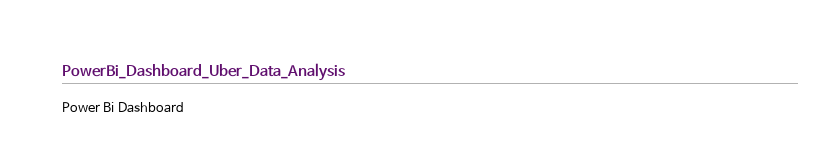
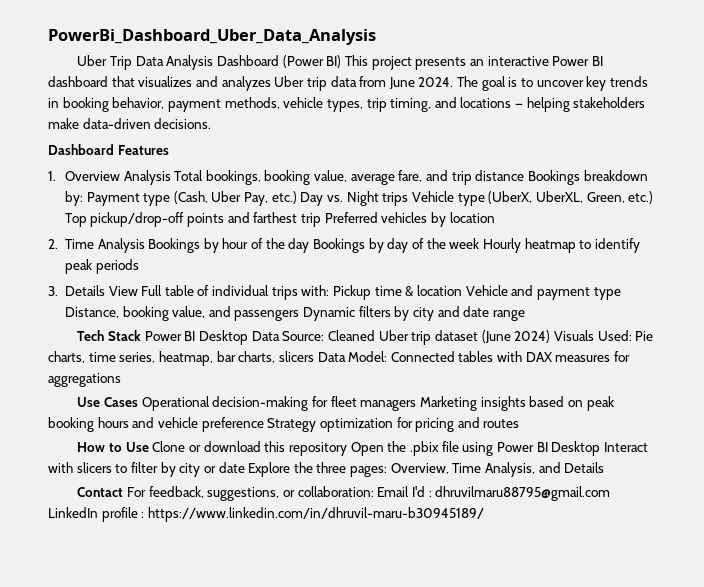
[62,102,184,113] Power Bi Dashboard -> [77,55,603,70] [48,76,648,91] [48,97,646,112] [48,118,212,129] [48,144,169,155] [48,170,648,185] [64,191,654,206] [64,212,495,227] [48,238,640,253] [64,259,139,274] [48,285,621,300] [64,306,525,321] [77,330,654,345] [48,351,631,366] [48,373,121,387] [77,396,614,411] [48,417,520,432] [77,441,648,456] [48,462,605,477] [77,486,611,501] [48,507,484,522] Uber Trip Data Analysis Dashboard (Power BI) This project presents an interactive Power BI dashboard that visualizes and analyzes Uber trip data from June 2024. The goal is to uncover key trends in booking behavior, payment methods, vehicle types, trip timing, and locations — helping stakeholders make data-driven decisions. // Dashboard Features // 1. Overview Analysis Total bookings, booking value, average fare, and trip distance Bookings breakdown by: Payment type (Cash, Uber Pay, etc.) Day vs. Night trips Vehicle type (UberX, UberXL, Green, etc.) Top pickup/drop-off points and farthest trip Preferred vehicles by location // 2. Time Analysis Bookings by hour of the day Bookings by day of the week Hourly heatmap to identify peak periods // 3. Details View Full table of individual trips with: Pickup time & location Vehicle and payment type Distance, booking value, and passengers Dynamic filters by city and date range // Tech Stack Power BI Desktop Data Source: Cleaned Uber trip dataset (June 2024) Visuals Used: Pie charts, time series, heatmap, bar charts, slicers Data Model: Connected tables with DAX measures for aggregations // Use Cases Operational decision-making for fleet managers Marketing insights based on peak booking hours and vehicle preference Strategy optimization for pricing and routes // How to Use Clone or download this repository Open the .pbix file using Power BI Desktop Interact with slicers to filter by city or date Explore the three pages: Overview, Time Analysis, and Details // Contact For feedback, suggestions, or collaboration: Email I'd : dhruvilmaru88795@gmail.com LinkedIn profile : https://www.linkedin.com/in/dhruvil-maru-b30945189/

